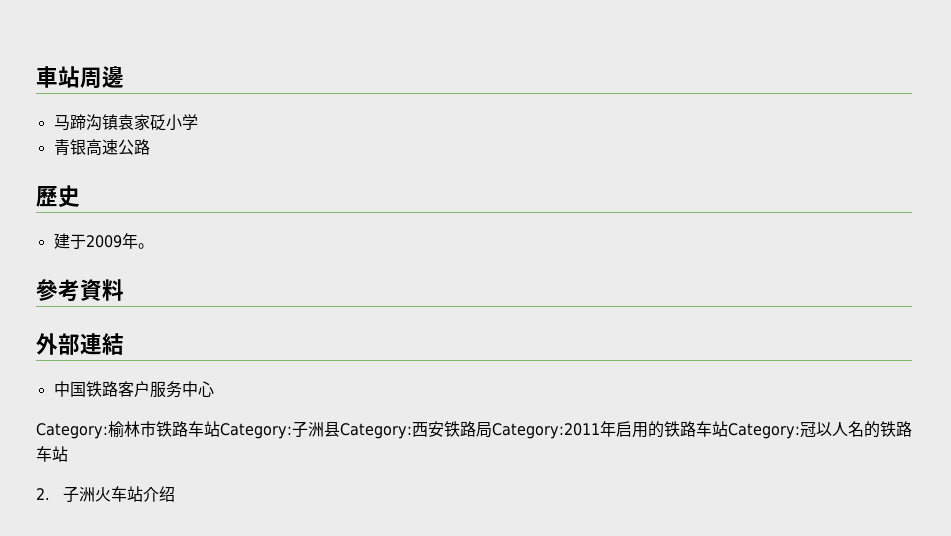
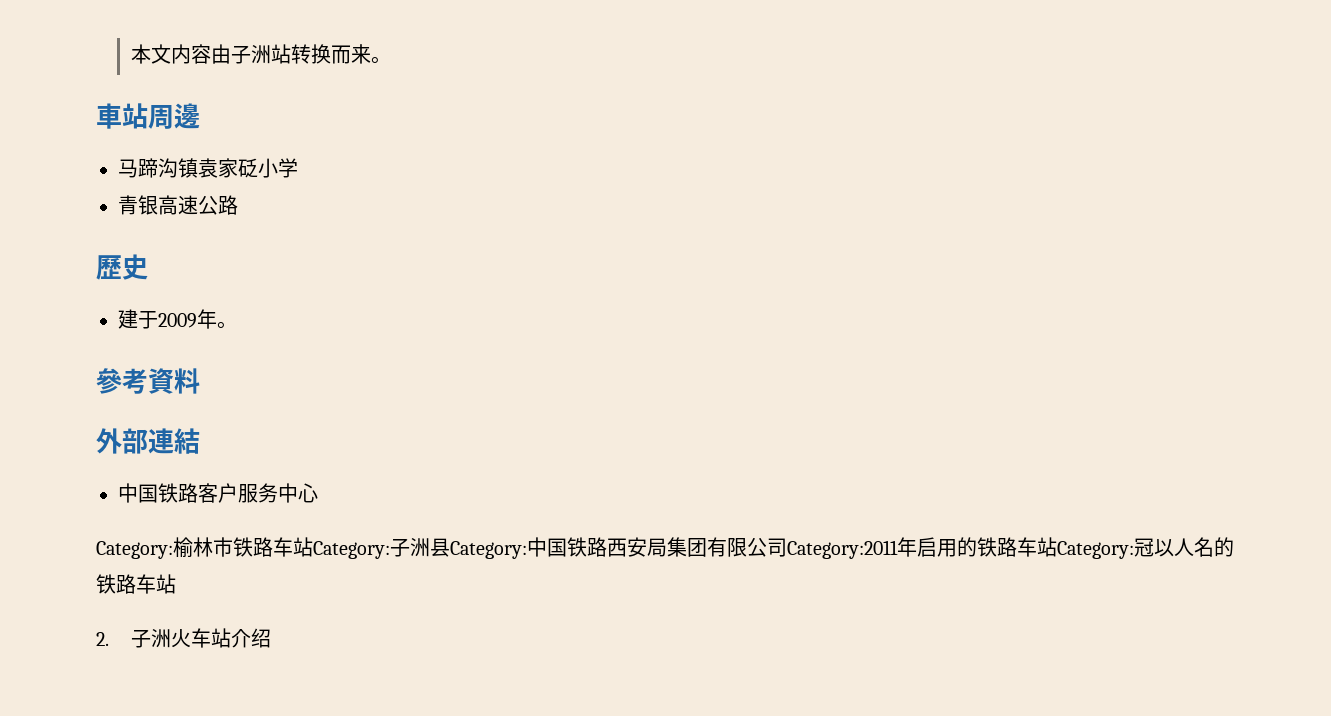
(36, 77) none -> [131,44,392,64] 本文内容由子洲站转换而来。 //
[411,421,492,438] 西安铁路局 -> [527,537,787,557] 中国铁路西安局集团有限公司

